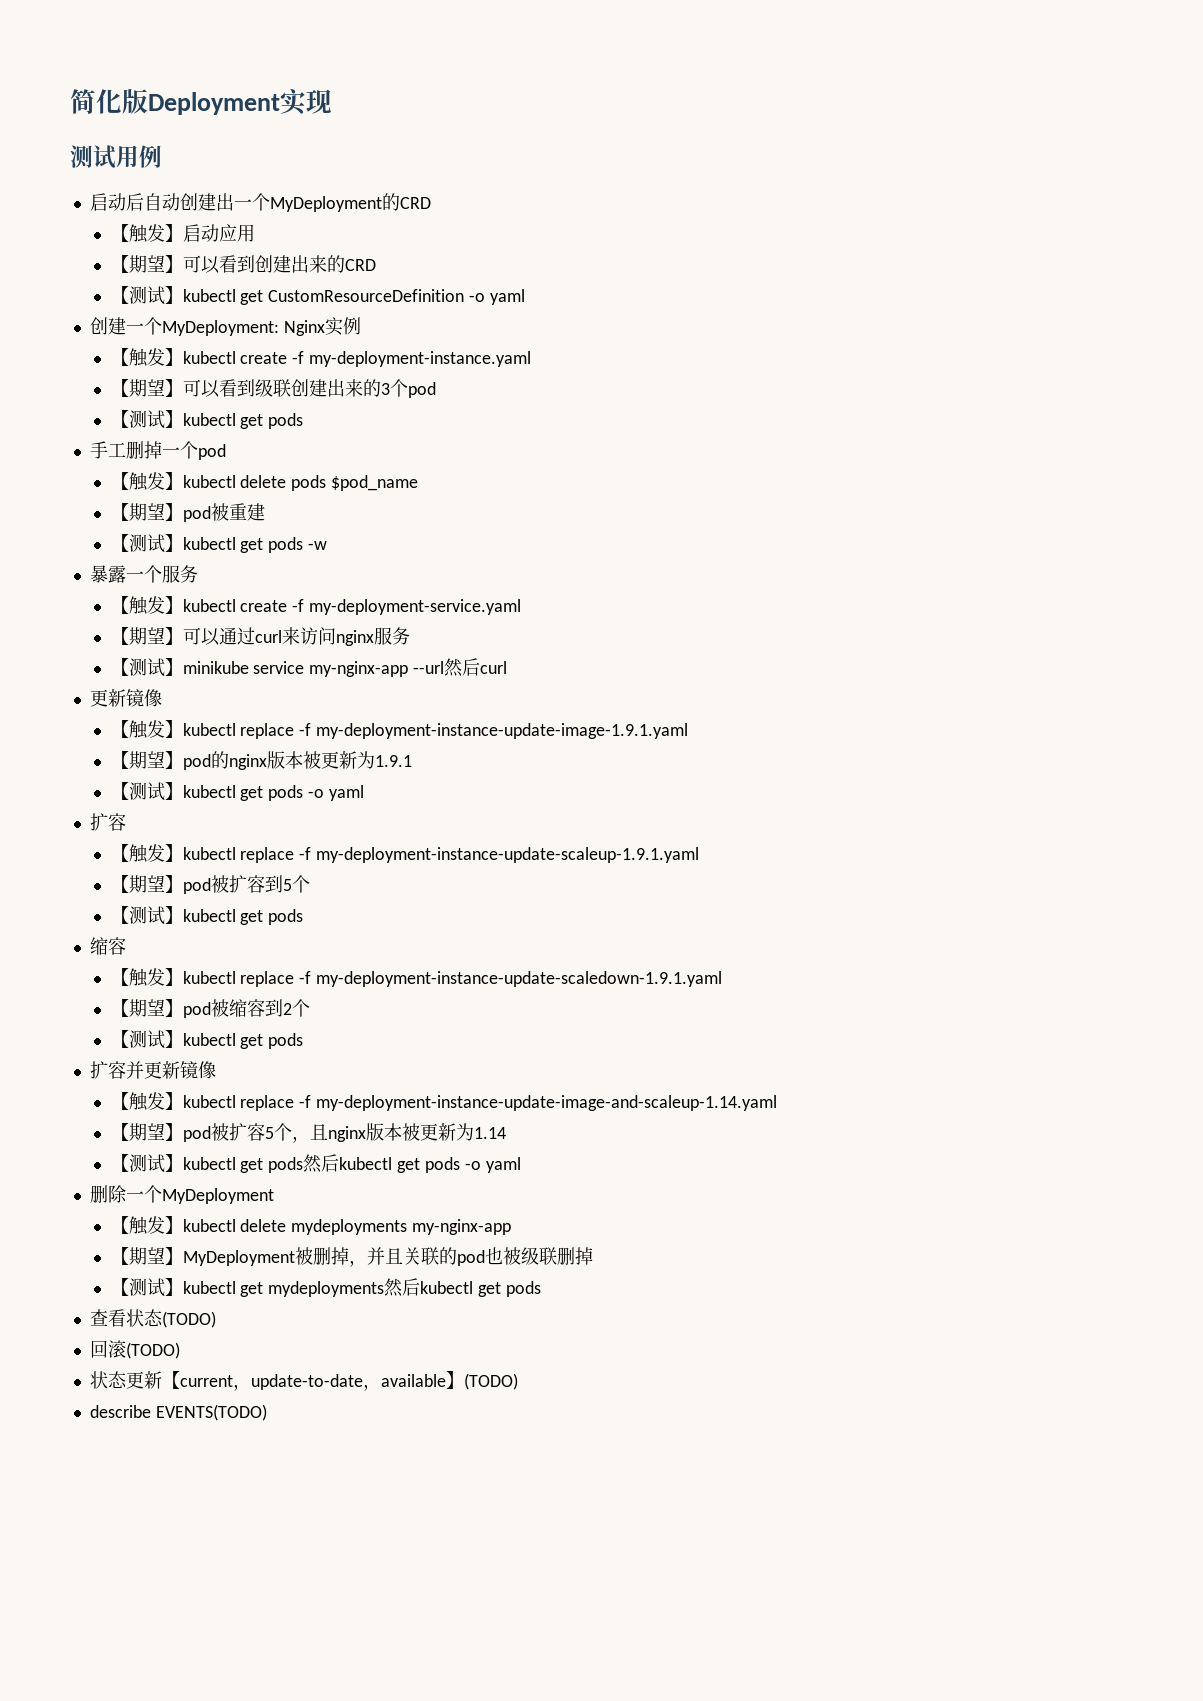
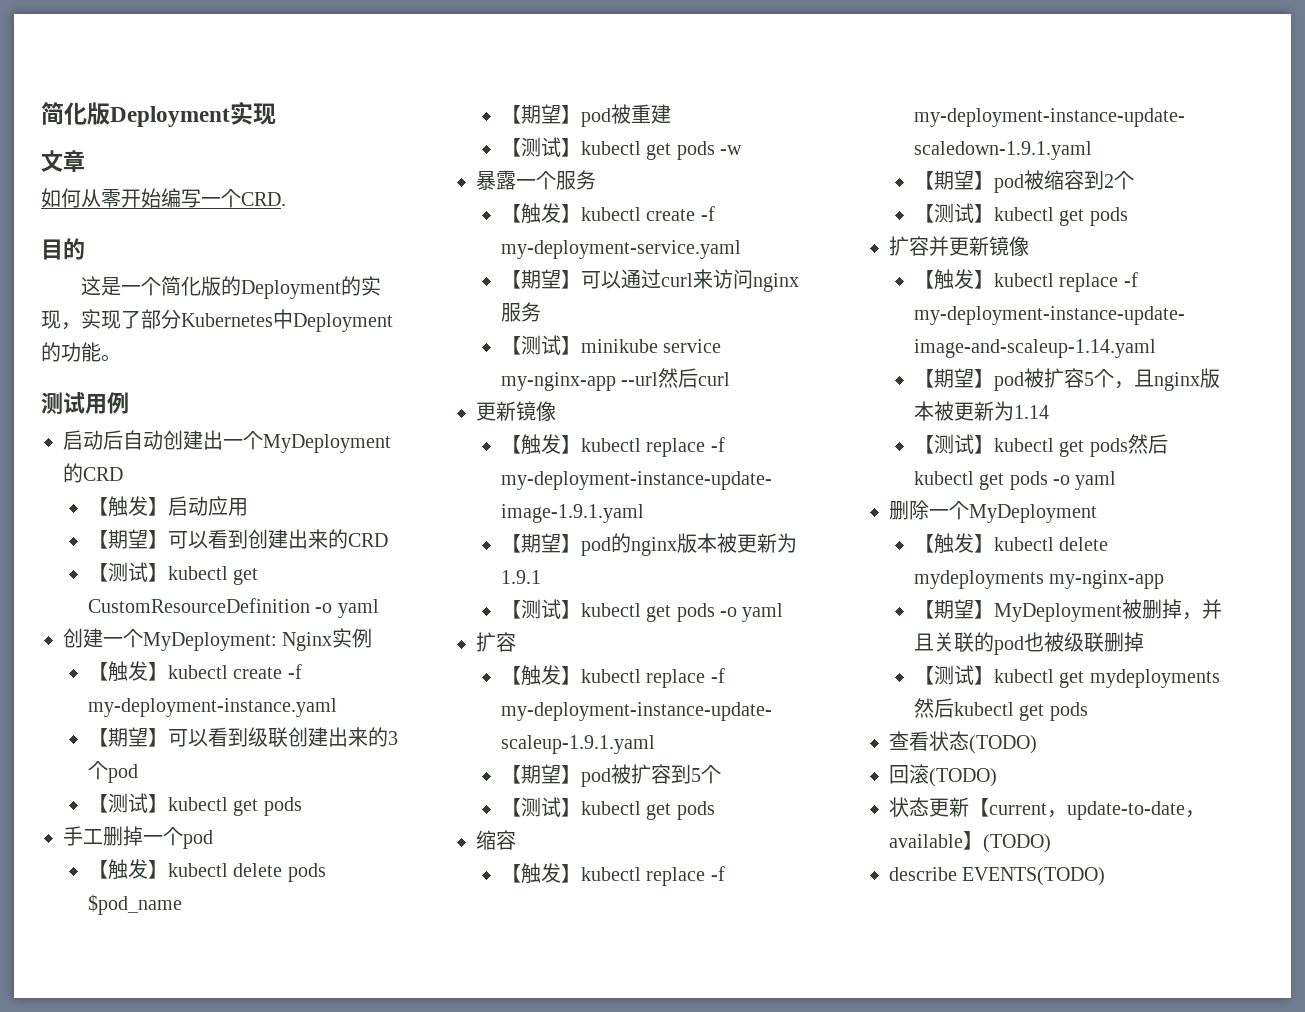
(332, 101) none -> [41,150,85,172] [41,188,286,208] [41,238,85,260] [81,276,382,299] [41,309,393,332] [41,342,121,362] // 文章 // 如何从零开始编写一个CRD. // 目的 // 这是一个简化版的Deployment的实现，实现了部分Kubernetes中Deployment的功能。

